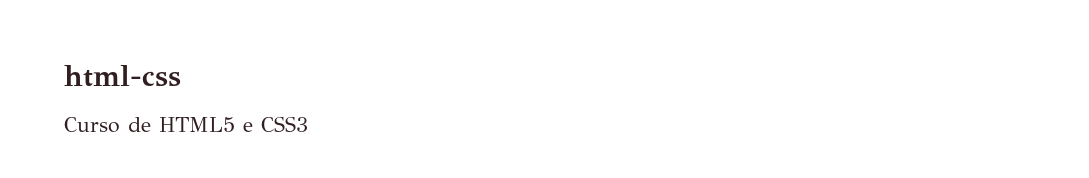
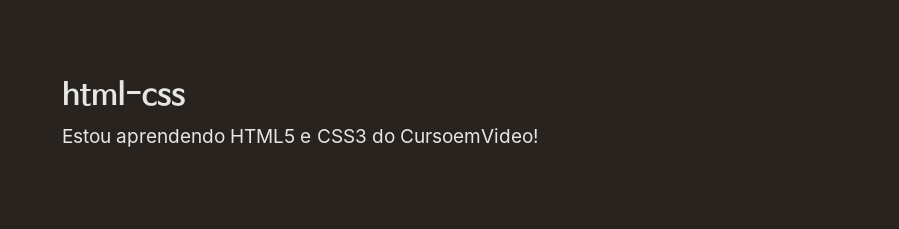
[64,117,151,133] Curso de -> [62,129,226,147] Estou aprendendo
(308, 124) none -> [371,128,538,143] do CursoemVideo!

